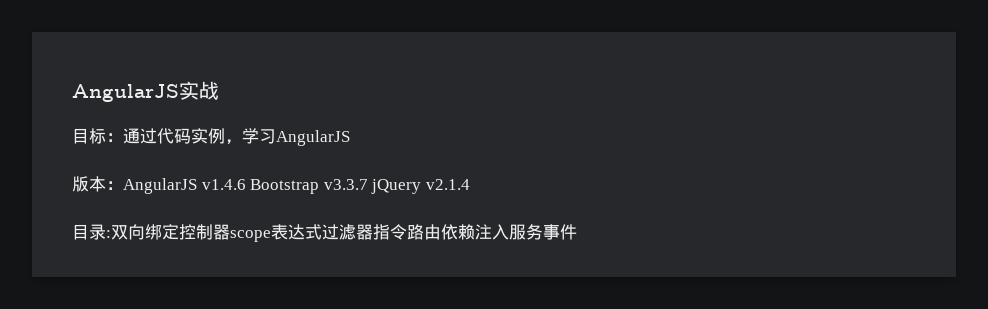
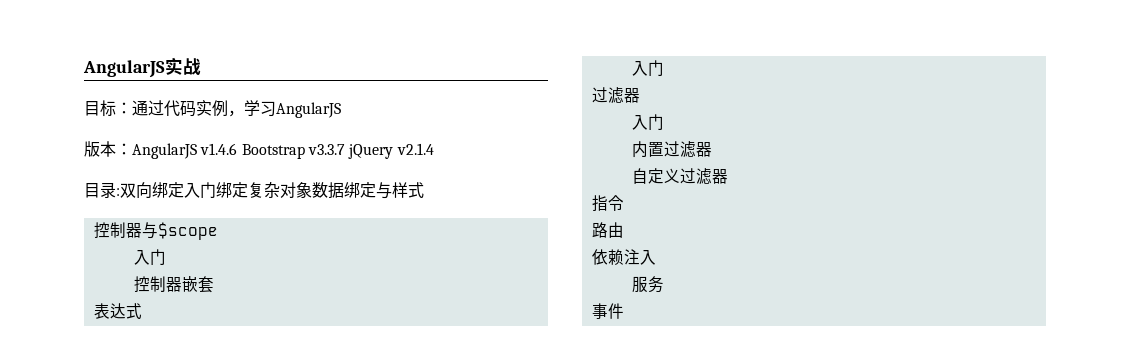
[179,224,271,242] 控制器scope -> [184,182,424,199] [93,222,218,240] [133,249,166,265] [133,276,214,293] 入门绑定复杂对象数据绑定与样式 // 控制器与$scope // 入门 // 控制器嵌套 //
[322,224,373,240] 过滤器 -> [631,60,664,76] [591,87,640,104] [631,114,664,130] [631,141,712,158] [631,168,728,185] // 入门 // 过滤器 // 入门 // 内置过滤器 // 自定义过滤器 //
(407, 232) none -> (624, 203) //
(441, 232) none -> (624, 230) //
(509, 232) none -> (656, 257) //
(543, 232) none -> (664, 284) //

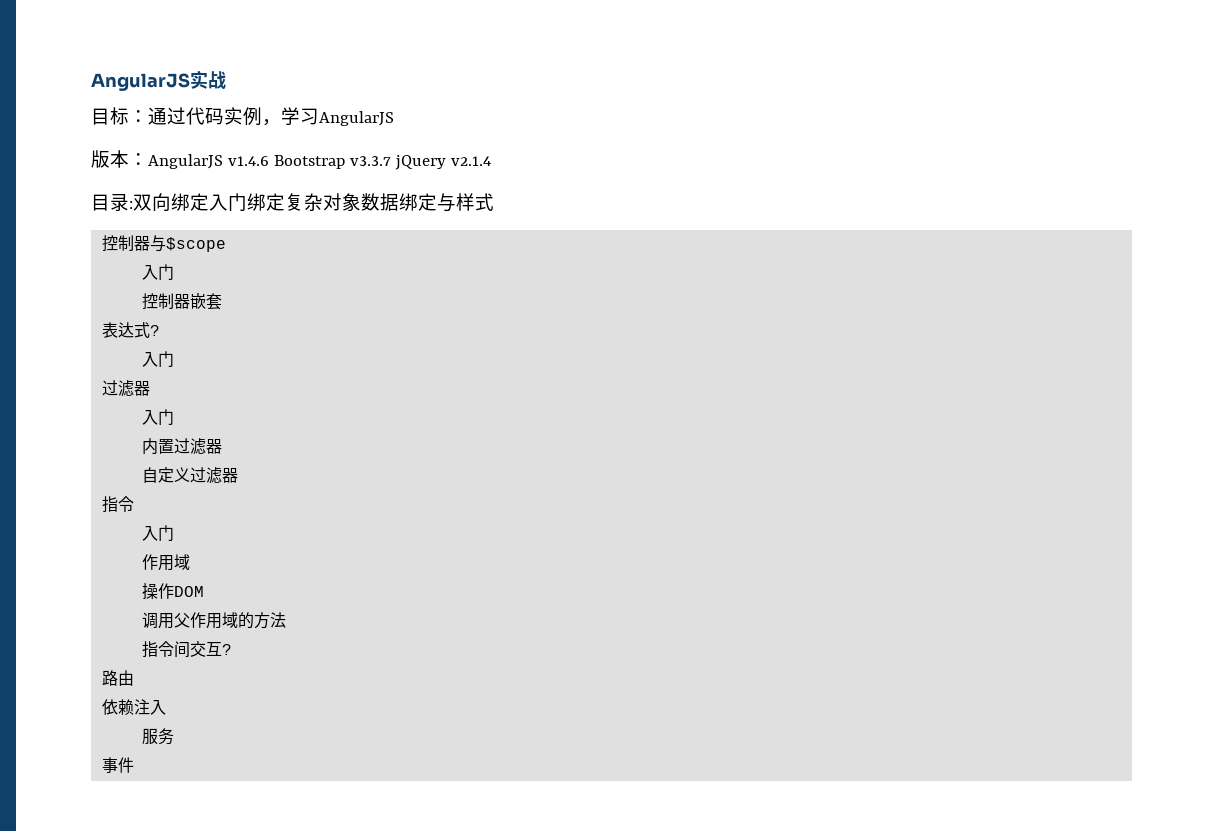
(142, 311) none -> [150,325,161,336] ?
(624, 203) none -> [142,525,175,541] [142,554,191,571] [142,583,205,600] [142,612,287,629] [142,641,233,658] // 入门 // 作用域 // 操作DOM // 调用父作用域的方法 // 指令间交互?

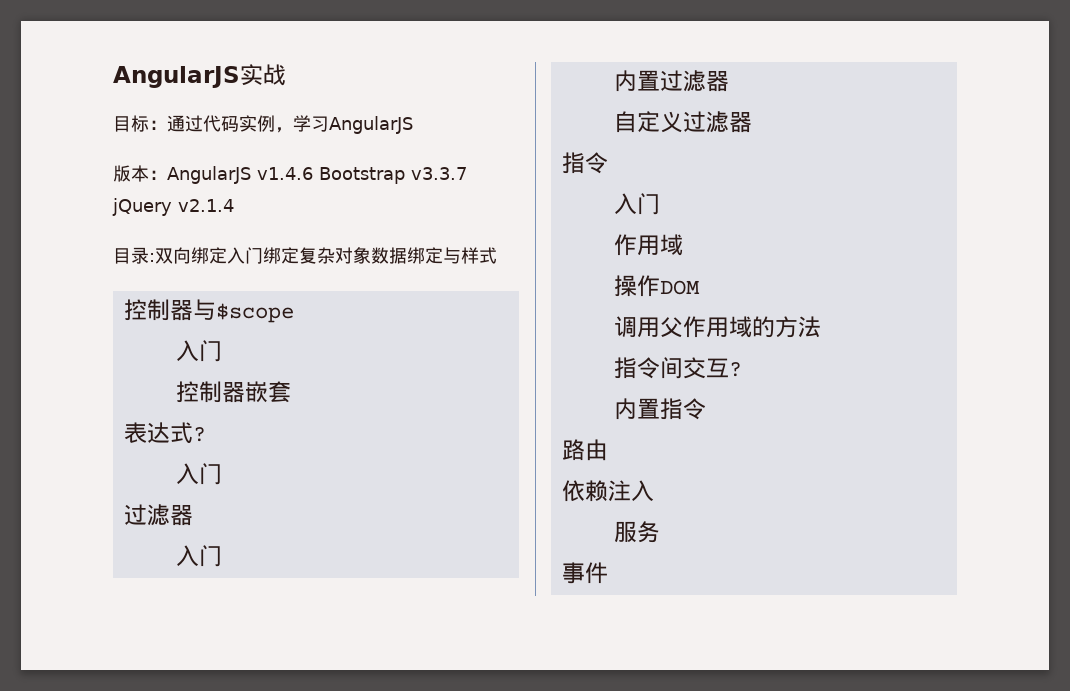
(233, 649) none -> [613,398,706,420] // 内置指令

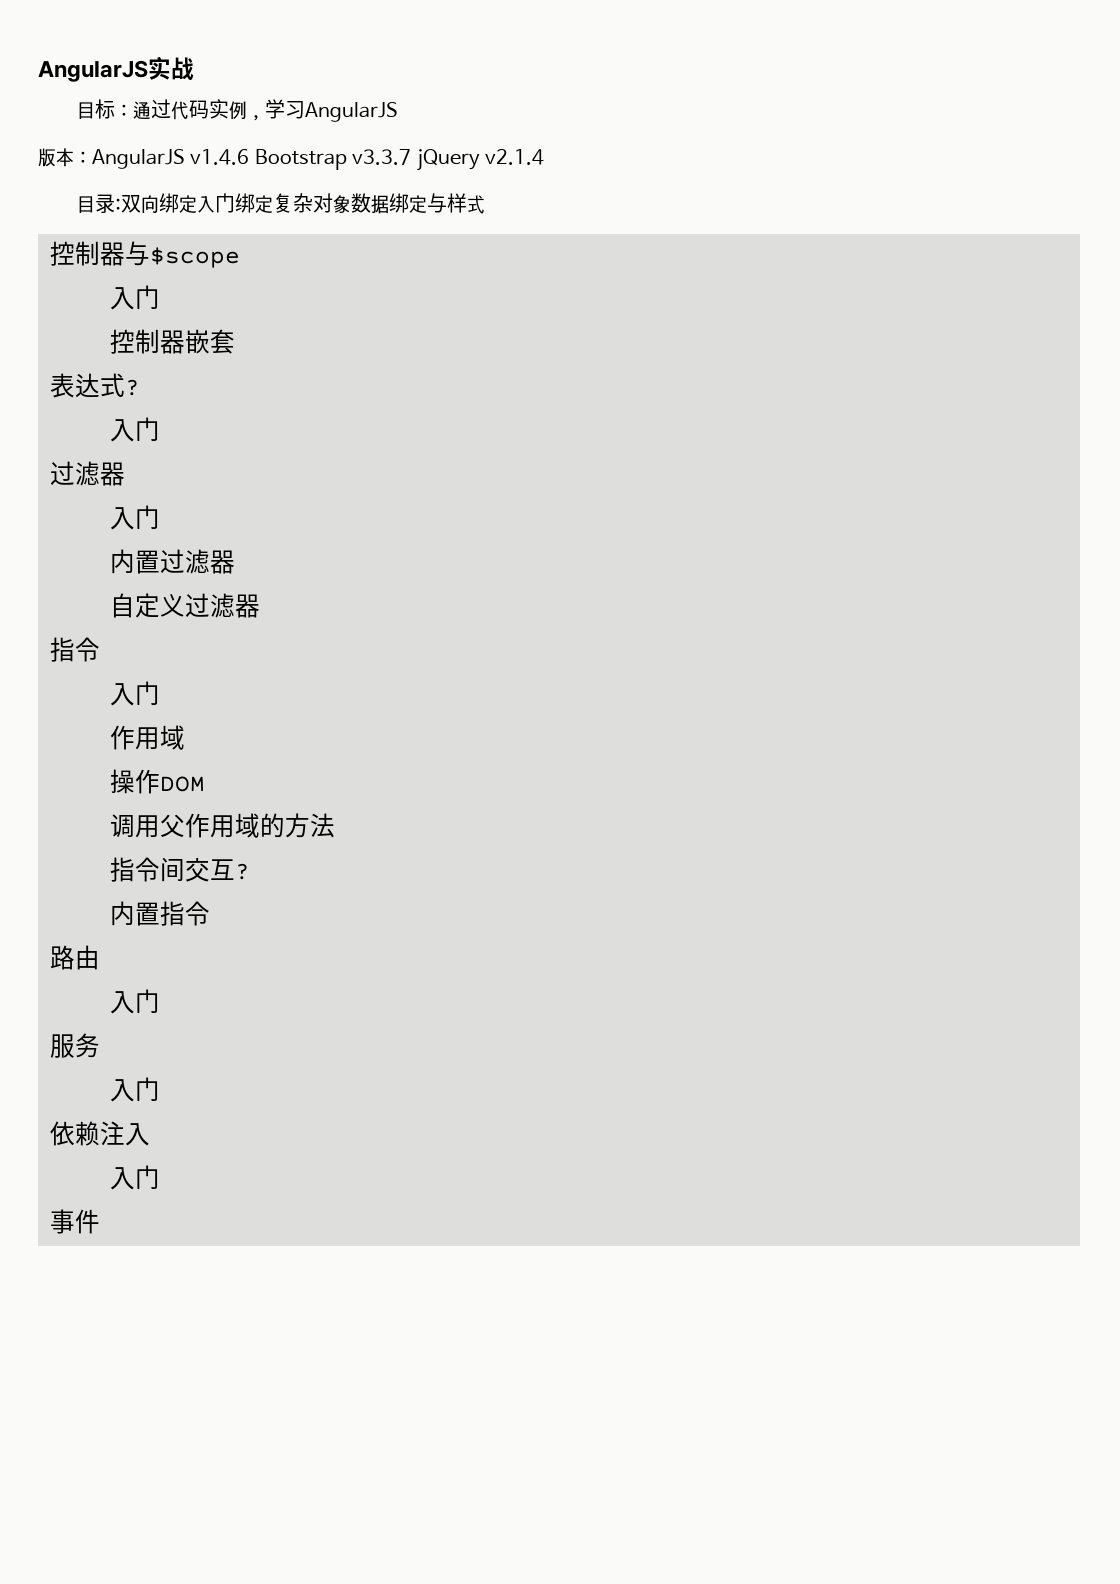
(608, 450) none -> [110,989,160,1014] [50,1033,100,1058] [110,1077,160,1102] // 入门 // 服务 // 入门
[613,521,660,543] 服务 -> [110,1165,160,1190] 入门

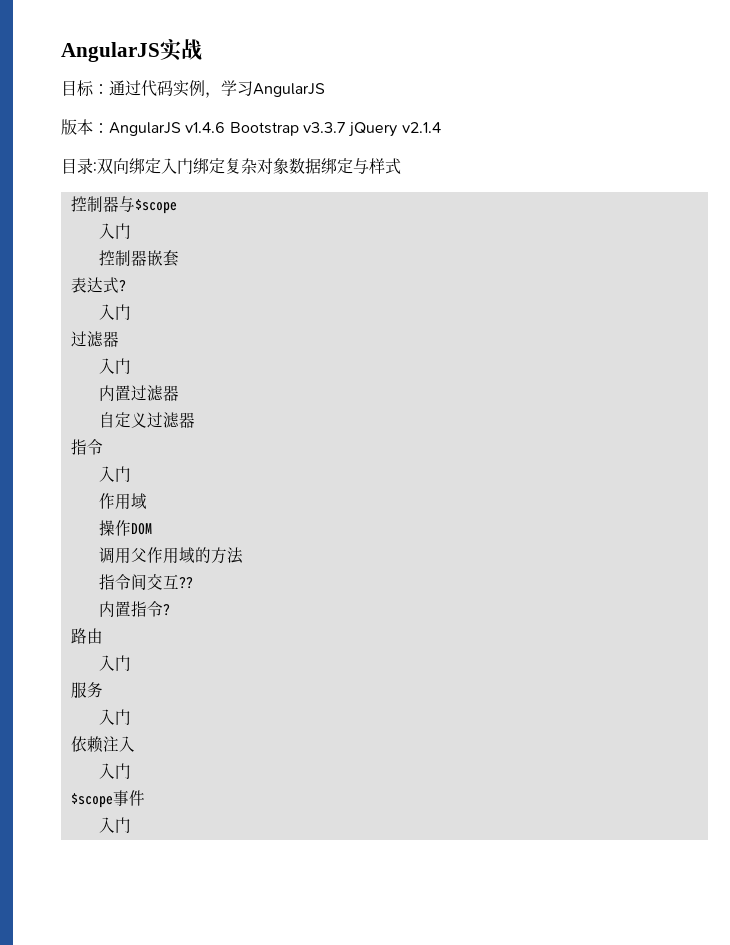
[235,863,250,880] ? -> [178,577,193,589] ??
(210, 913) none -> [162,604,170,616] ?
(160, 1177) none -> [70,793,113,808] $scope
(100, 1221) none -> [98,817,131,833] // 入门

